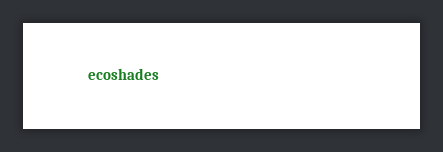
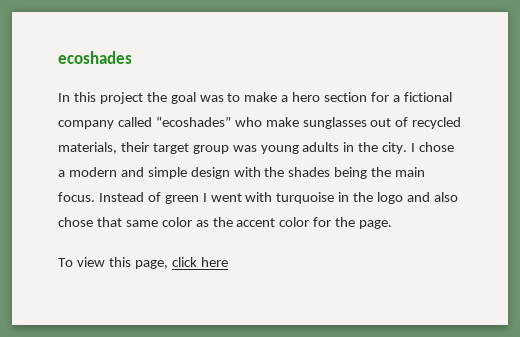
(159, 74) none -> [58,92,452,104] [58,116,462,129] [58,142,455,154] [58,167,426,179] [58,192,458,204] [58,217,393,229] [58,257,228,269] // In this project the goal was to make a hero section for a fictional company called “ecoshades” who make sunglasses out of recycled materials, their target group was young adults in the city. I chose a modern and simple design with the shades being the main focus. Instead of green I went with turquoise in the logo and also chose that same color as the accent color for the page. // To view this page, click here

